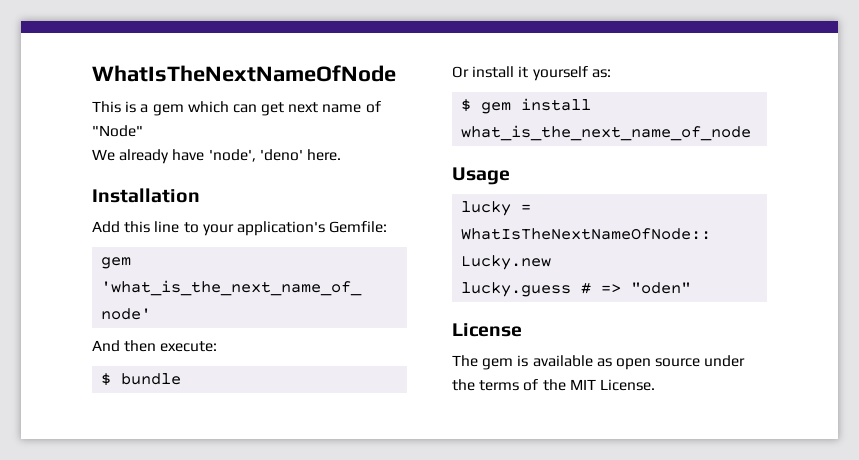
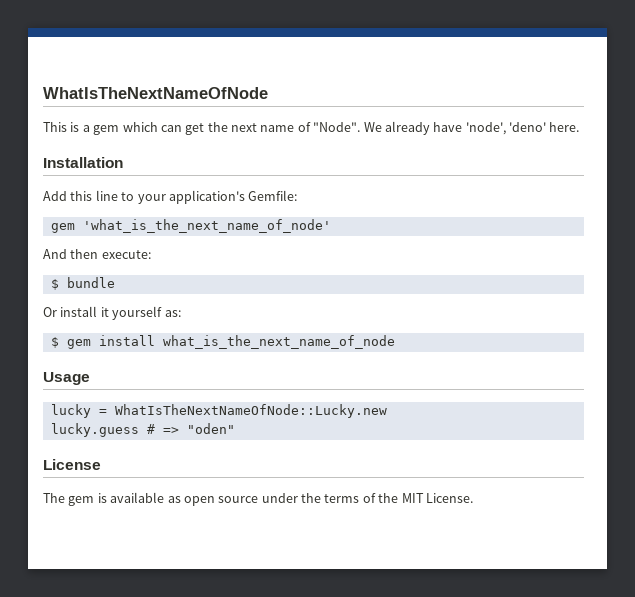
(285, 109) none -> [207,122,228,132] the
[92,125,143,137] "Node" // -> [313,122,361,132] "Node".

